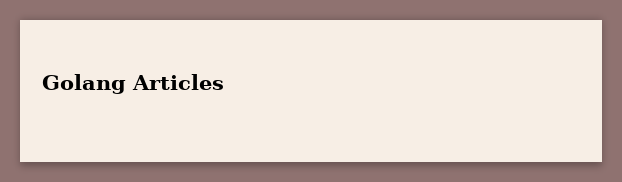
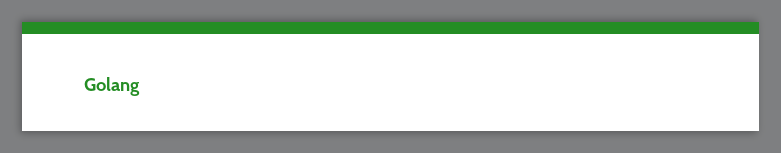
[132,74,224,90] Articles -> (140, 86) none

